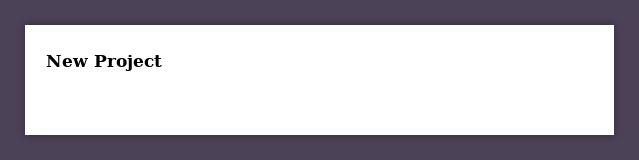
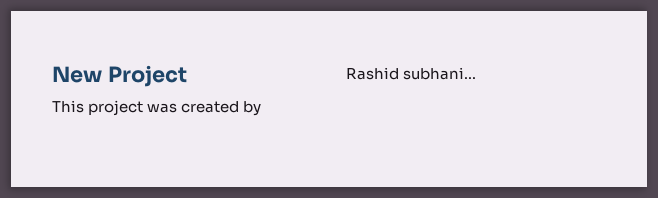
(162, 63) none -> [52,100,262,116] [346,67,477,80] // This project was created by Rashid subhani...

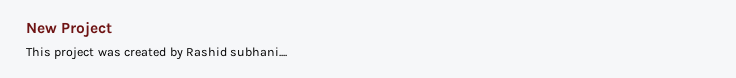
[403,67,477,80] subhani... -> [230,47,288,57] subhani....

